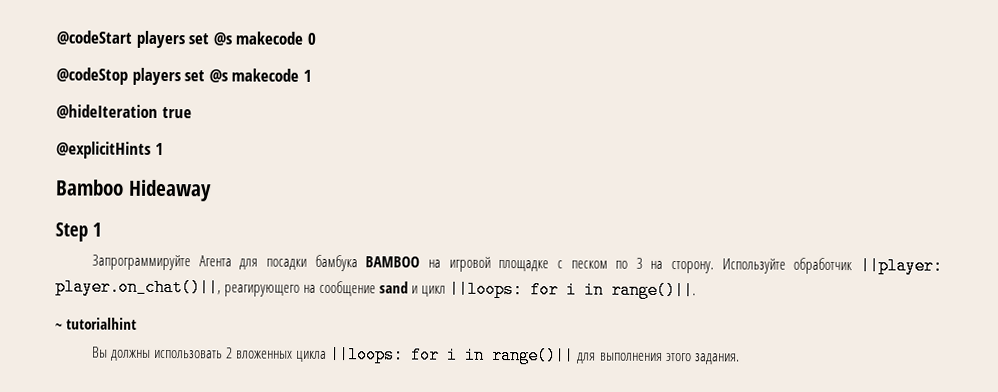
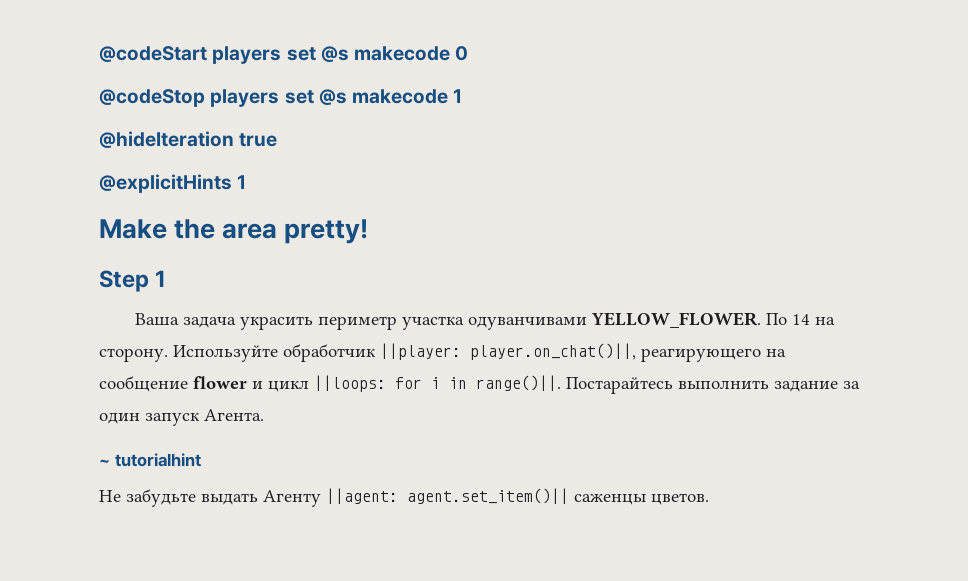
[55,179,212,202] [55,222,103,242] [92,254,643,272] Bamboo Hideaway // Step 1 // Запрограммируйте Агента для посадки бамбука BAMBOO на игровой площадке с песком по 3 -> [99,219,369,244] [99,270,167,292] [134,312,810,330] Make the area pretty! // Step 1 // Ваша задача украсить периметр участка одуванчивами YELLOW_FLOWER. По 14
[379,281,409,294] sand -> [193,376,247,389] flower
[55,317,138,330] [92,346,740,365] // ~ tutorialhint // Вы должны использовать 2 вложенных цикла ||loops: for i in range()|| для выполнения этого задания. -> [566,377,860,394] [99,409,264,426] [99,453,201,467] [99,488,709,507] Постарайтесь выполнить задание за один запуск Агента. // ~ tutorialhint // Не забудьте выдать Агенту ||agent: agent.set_item()|| саженцы цветов.

